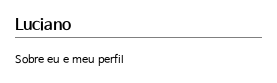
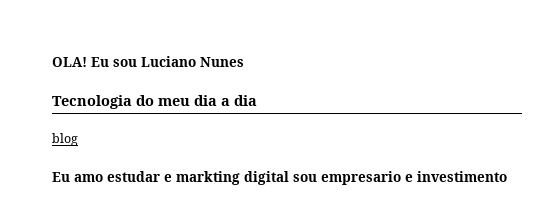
[15,18,71,31] [15,53,124,66] Luciano // Sobre eu e meu perfil -> [52,56,244,67] [52,95,257,109] [52,133,78,146] [52,171,507,185] OLA! Eu sou Luciano Nunes // Tecnologia do meu dia a dia // blog // Eu amo estudar e markting digital sou empresario e investimento

